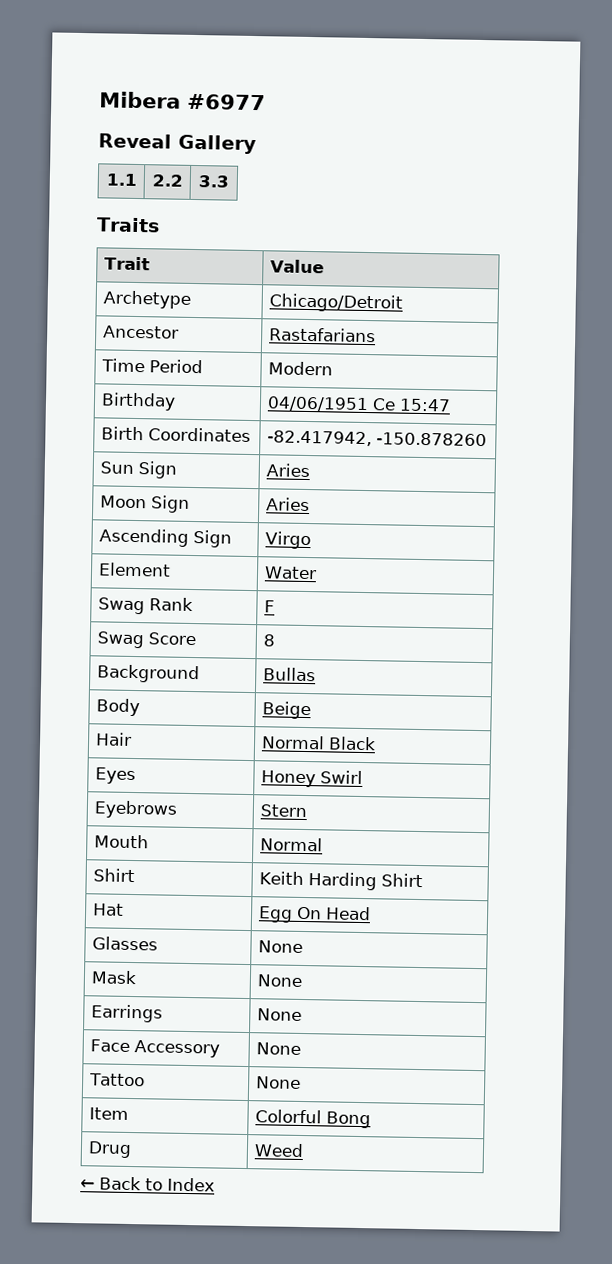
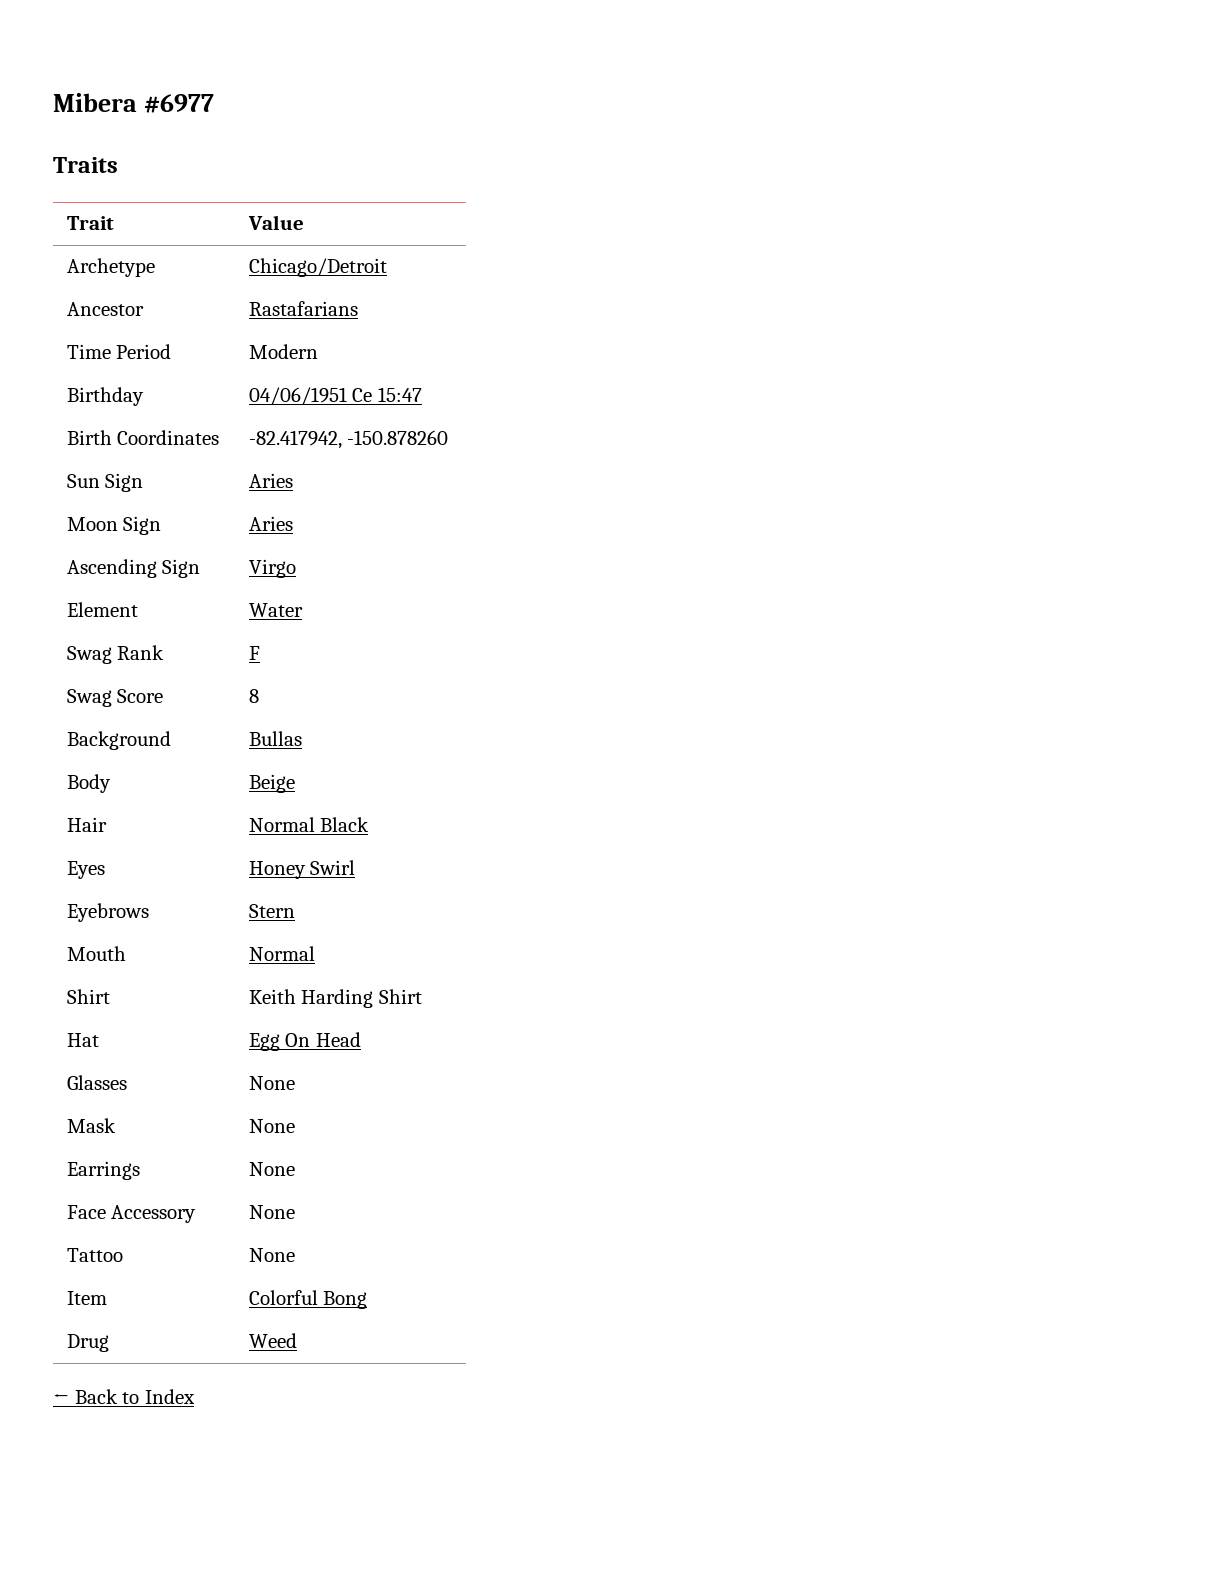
[98,133,257,155] [105,173,137,186] [151,174,183,187] [198,175,229,188] // Reveal Gallery // 1.1 | 2.2 | 3.3 -> (215, 103) none

